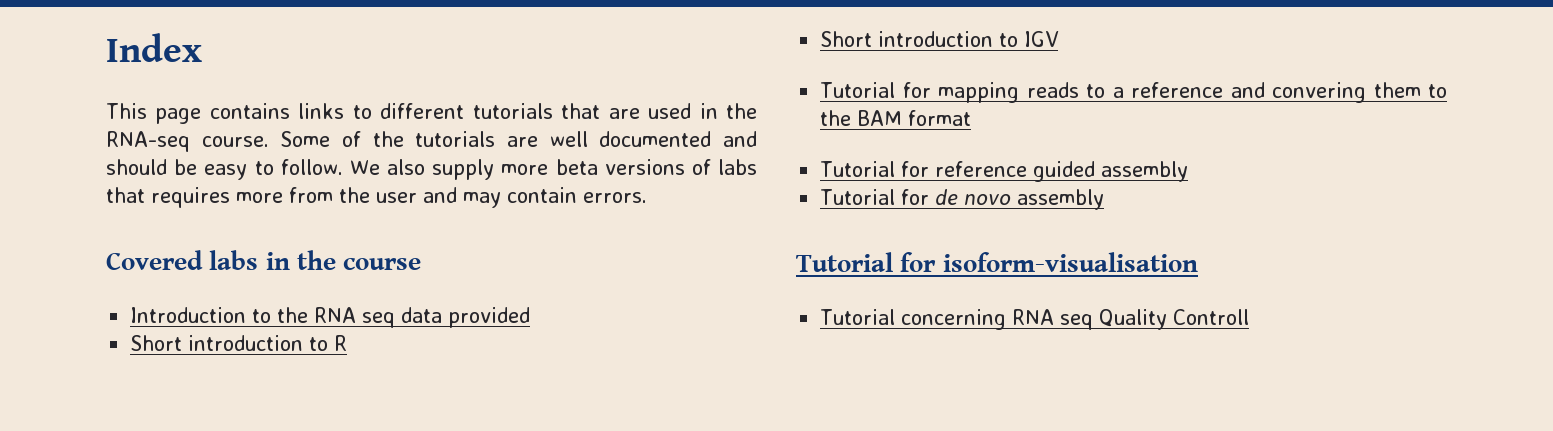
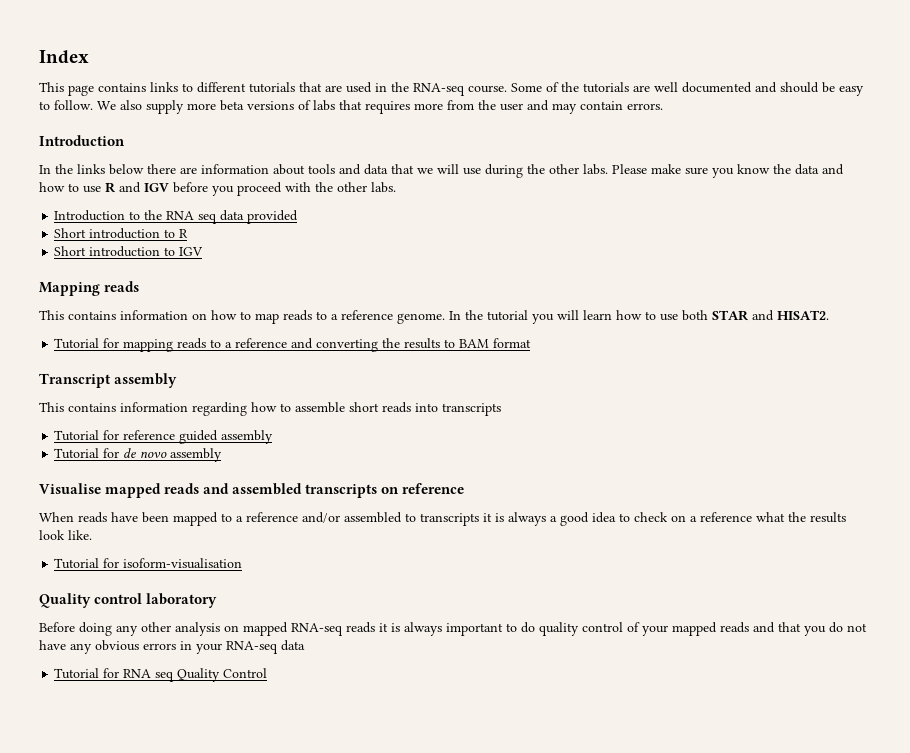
[106,250,422,270] Covered labs in the course -> [39,135,125,146] [39,164,844,178] [39,182,396,196] Introduction // In the links below there are information about tools and data that we will use during the other labs. Please make sure you know the data and how to use R and IGV before you proceed with the other labs.
(1060, 39) none -> [39,281,140,296] [39,310,829,324] // Mapping reads // This contains information on how to map reads to a reference genome. In the tutorial you will learn how to use both STAR and HISAT2.
[1272,82,1447,103] [820,110,972,126] convering them to the BAM format -> [316,338,532,352] [39,373,178,388] [39,402,501,416] converting the results to BAM format // Transcript assembly // This contains information regarding how to assemble short reads into transcripts
[796,252,1198,272] [820,309,1007,330] Tutorial for isoform-visualisation // Tutorial concerning -> [39,483,465,498] [39,512,846,526] [39,530,92,540] [54,558,243,569] [39,593,218,608] [39,622,867,636] [39,640,305,654] [54,668,120,679] Visualise mapped reads and assembled transcripts on reference // When reads have been mapped to a reference and/or assembled to transcripts it is always a good idea to check on a reference what the results look like. // Tutorial for isoform-visualisation // Quality control laboratory // Before doing any other analysis on mapped RNA-seq reads it is always important to do quality control of your mapped reads and that you do not have any obvious errors in your RNA-seq data // Tutorial for
[1173,309,1250,325] Controll -> [223,668,268,678] Control

